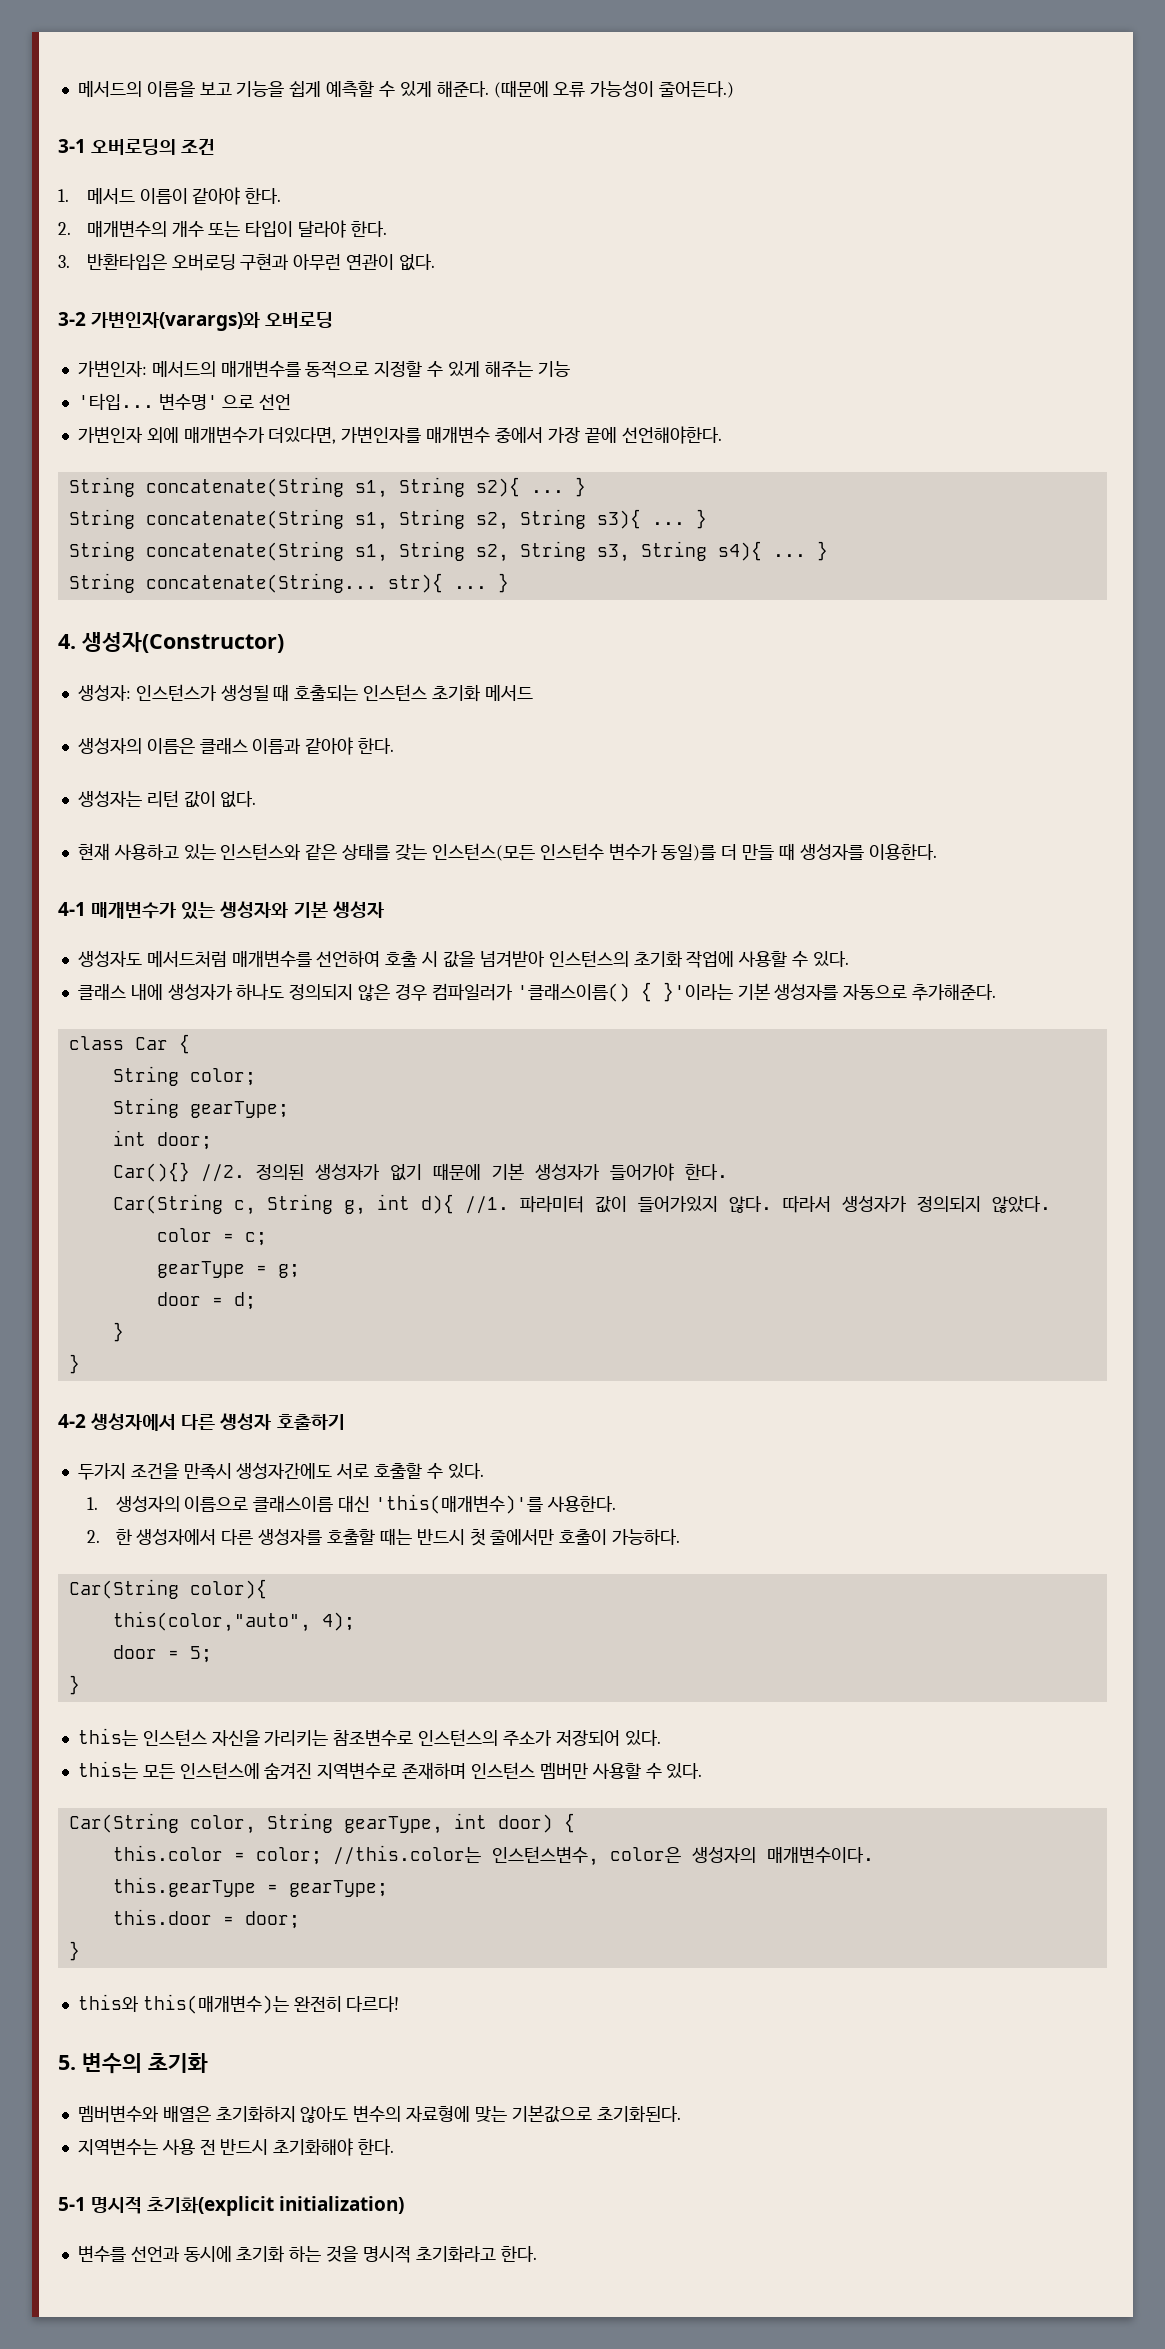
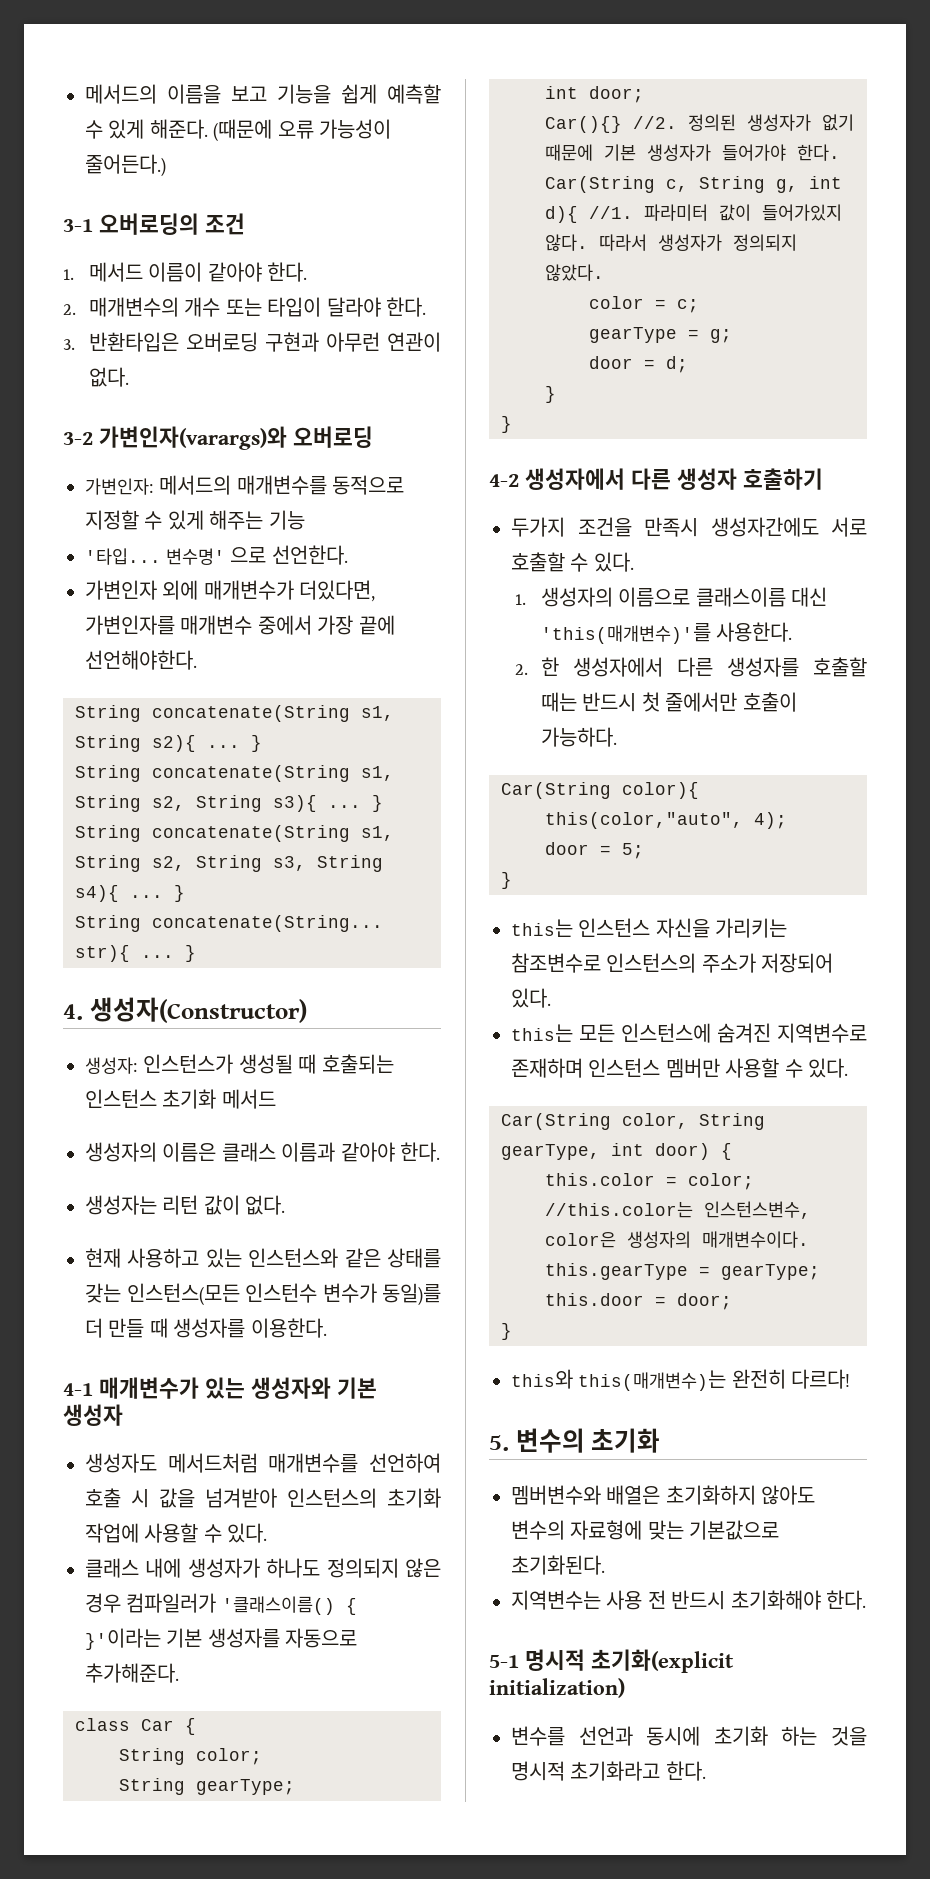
[259,394,292,410] 선언 -> [271,545,348,565] 선언한다.

